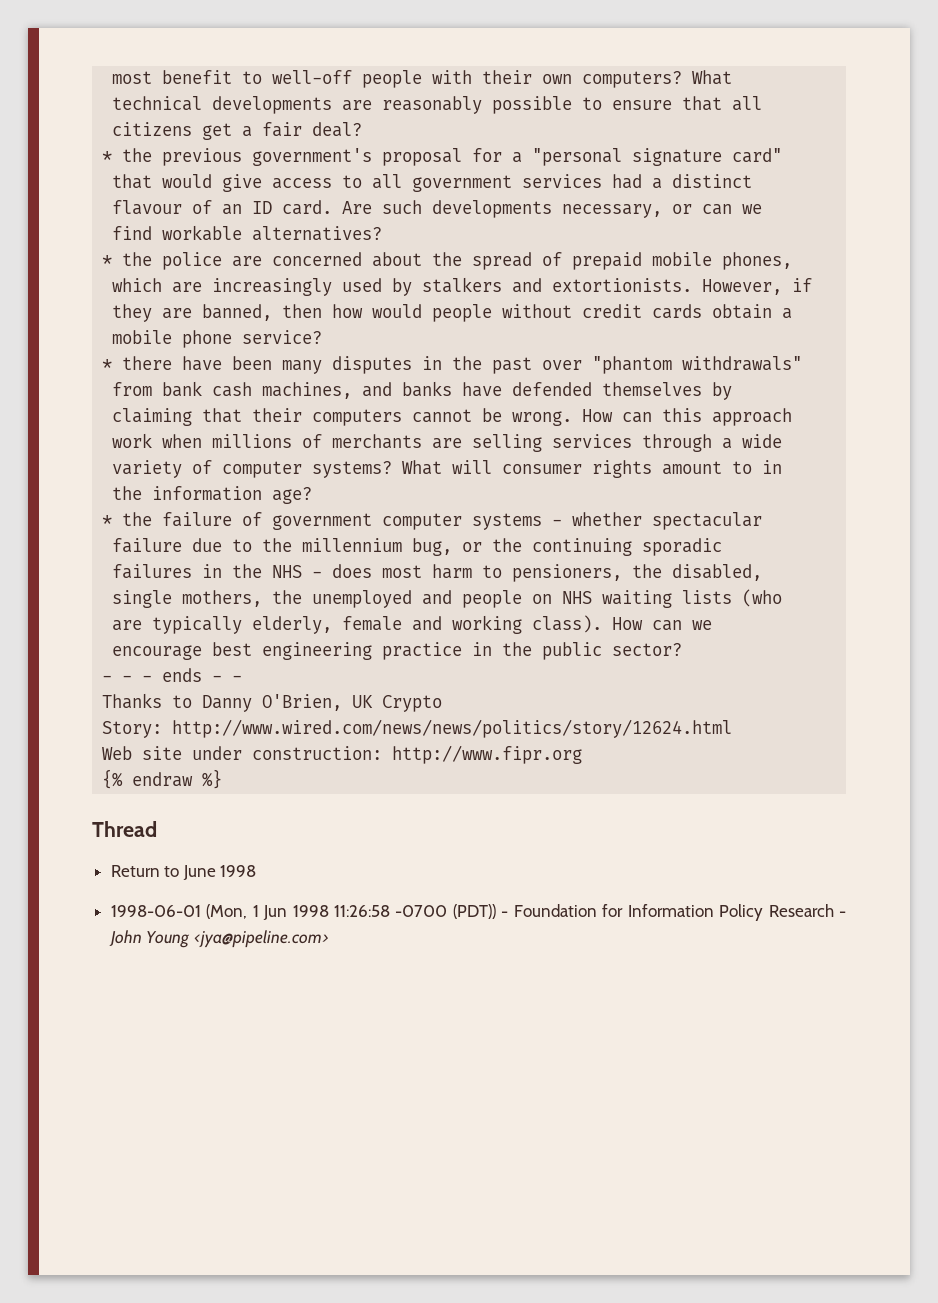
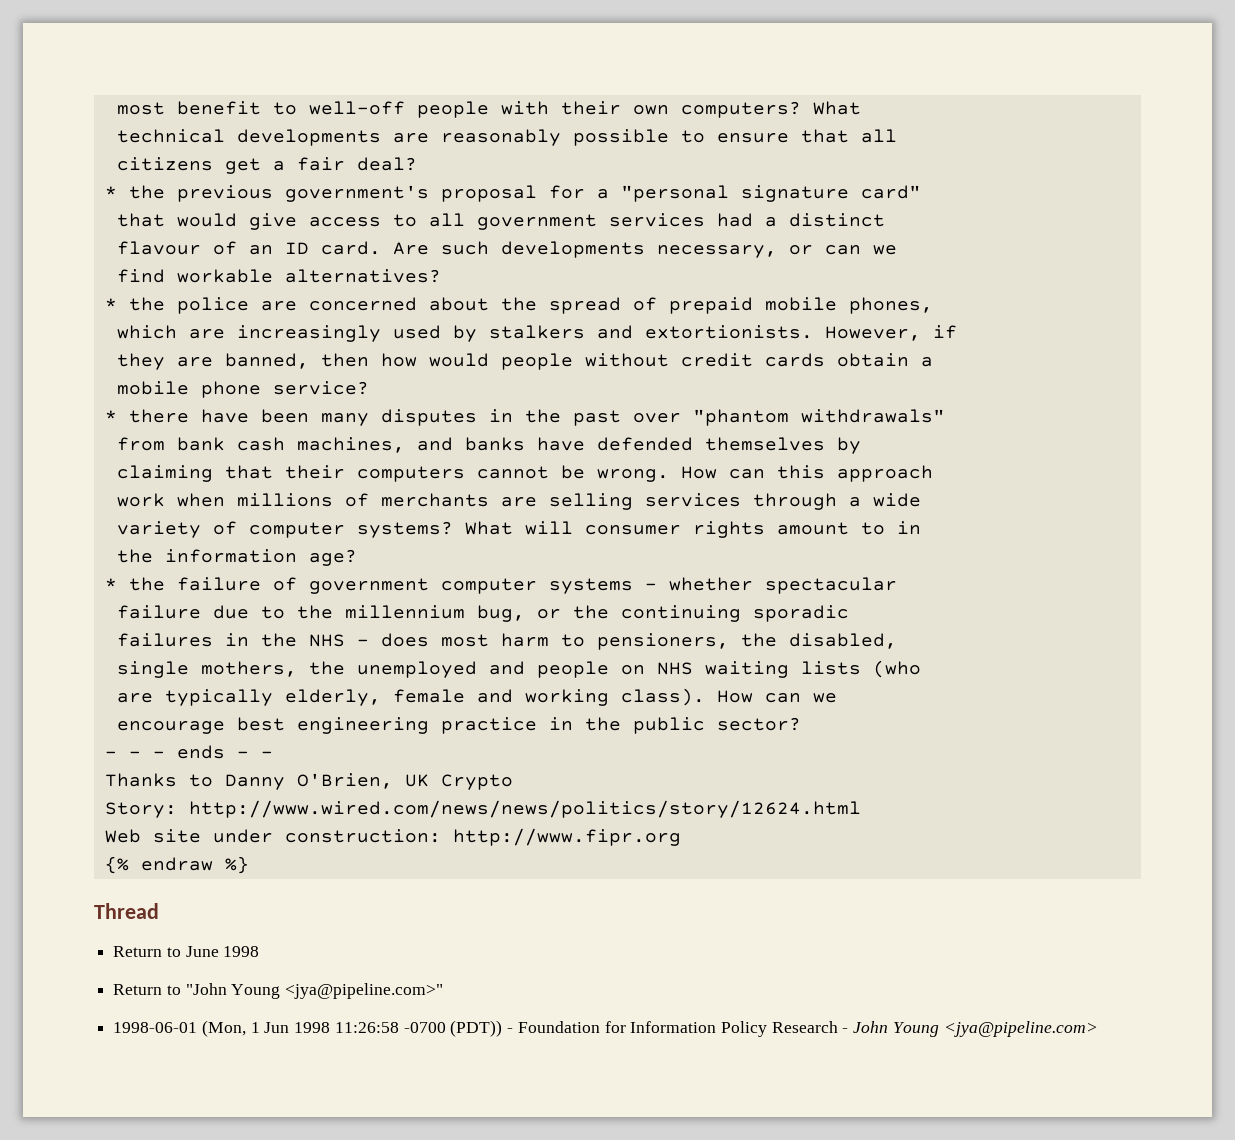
(257, 871) none -> [113,983,444,999] // Return to "John Young <jya@pipeline.com>"

